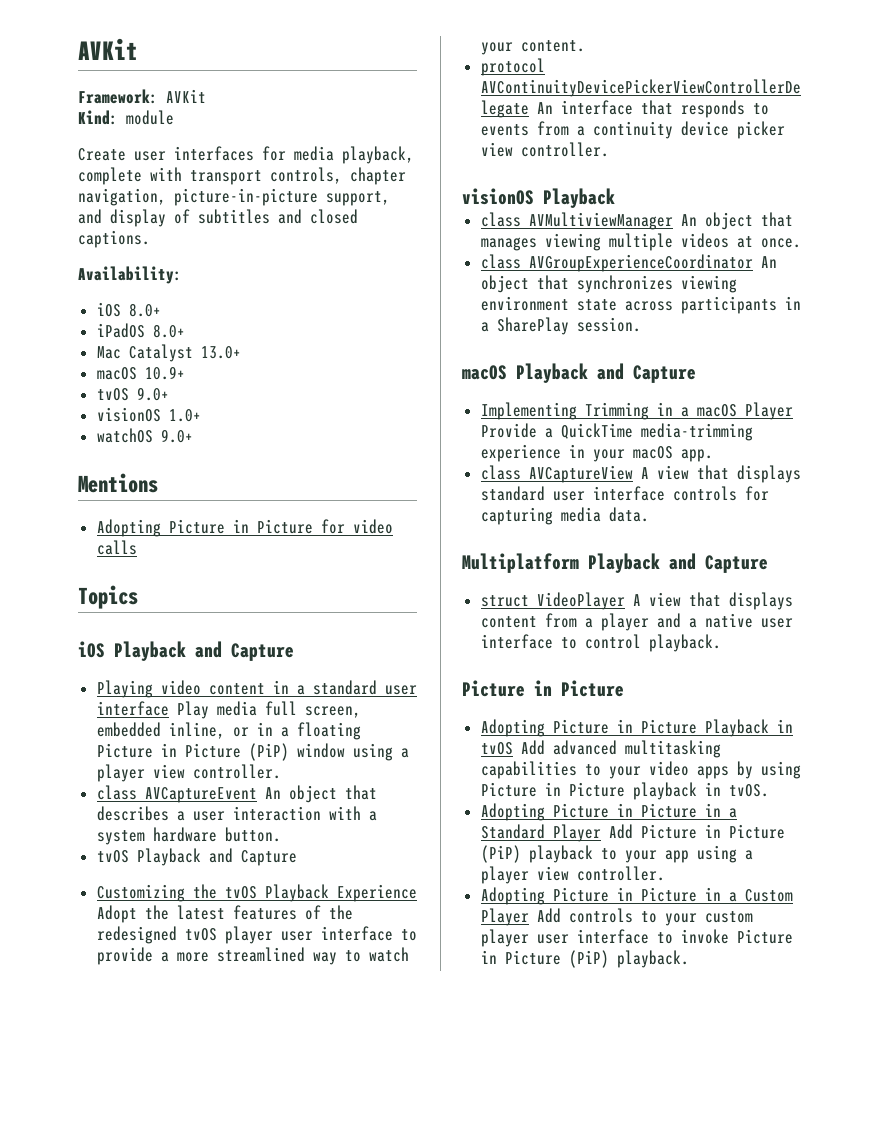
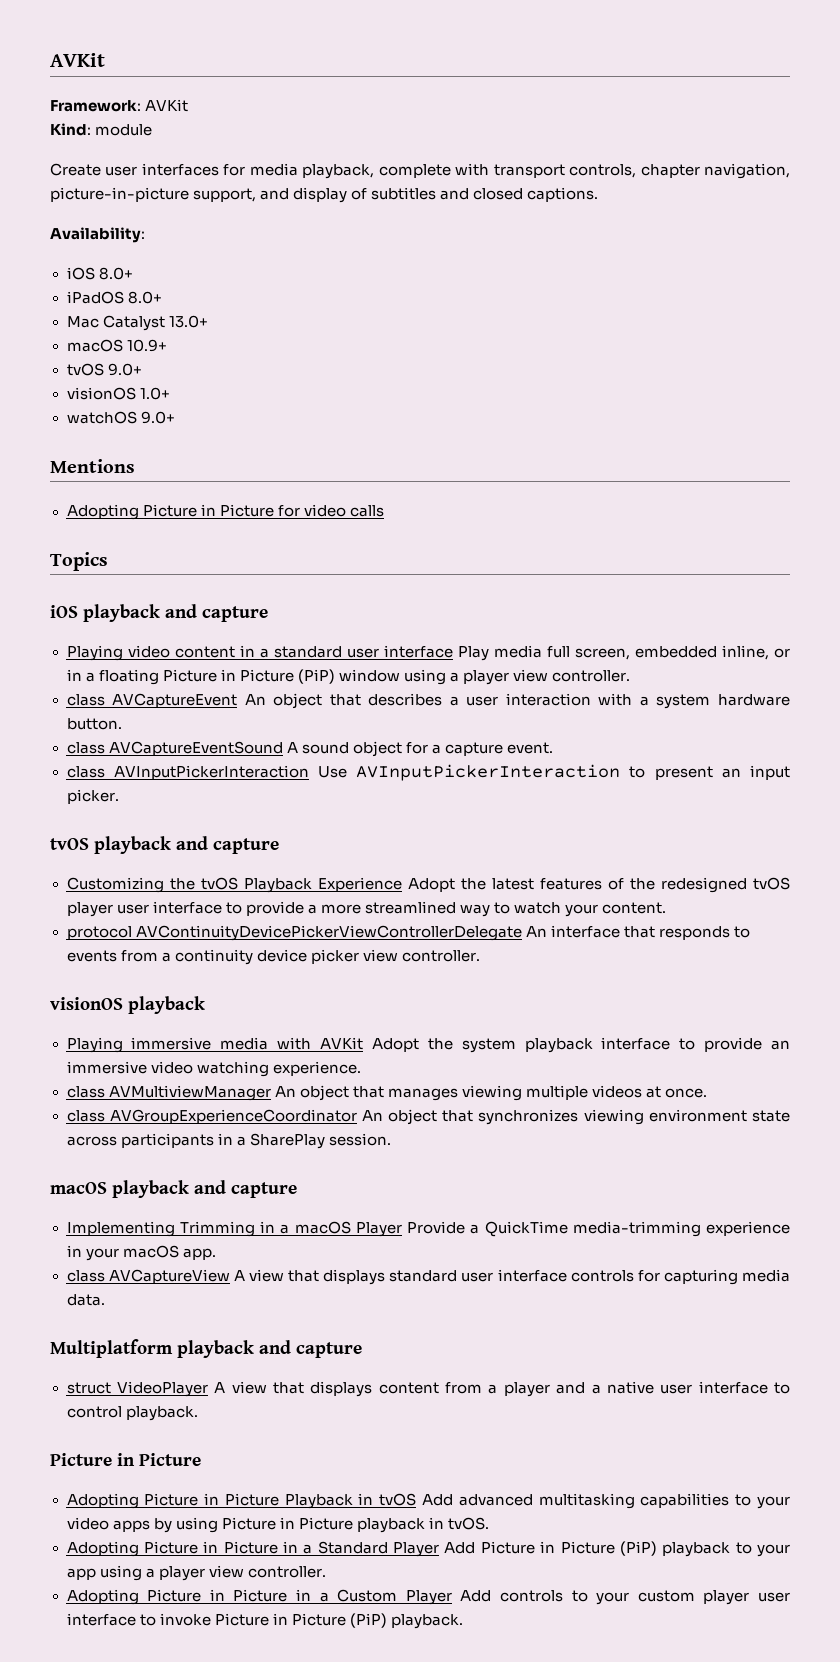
[114,641,294,661] Playback and Capture -> [83,604,268,622] playback and capture
[96,848,297,866] tvOS Playback and Capture -> [66,741,553,757] [66,764,790,781] [66,789,119,804] [50,836,279,854] class AVCaptureEventSound A sound object for a capture event. // class AVInputPickerInteraction Use AVInputPickerInteraction to present an input picker. // tvOS playback and capture
[543,188,615,208] Playback -> [128,996,205,1014] [66,1037,790,1053] [66,1061,361,1077] playback // Playing immersive media with AVKit Adopt the system playback interface to provide an immersive video watching experience.
[516,363,696,383] Playback and Capture -> [112,1180,297,1198] playback and capture
[588,553,768,573] Playback and Capture -> [177,1340,362,1358] playback and capture

